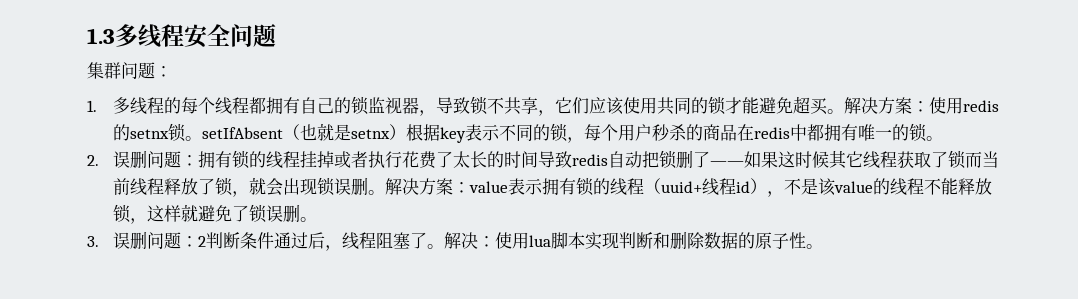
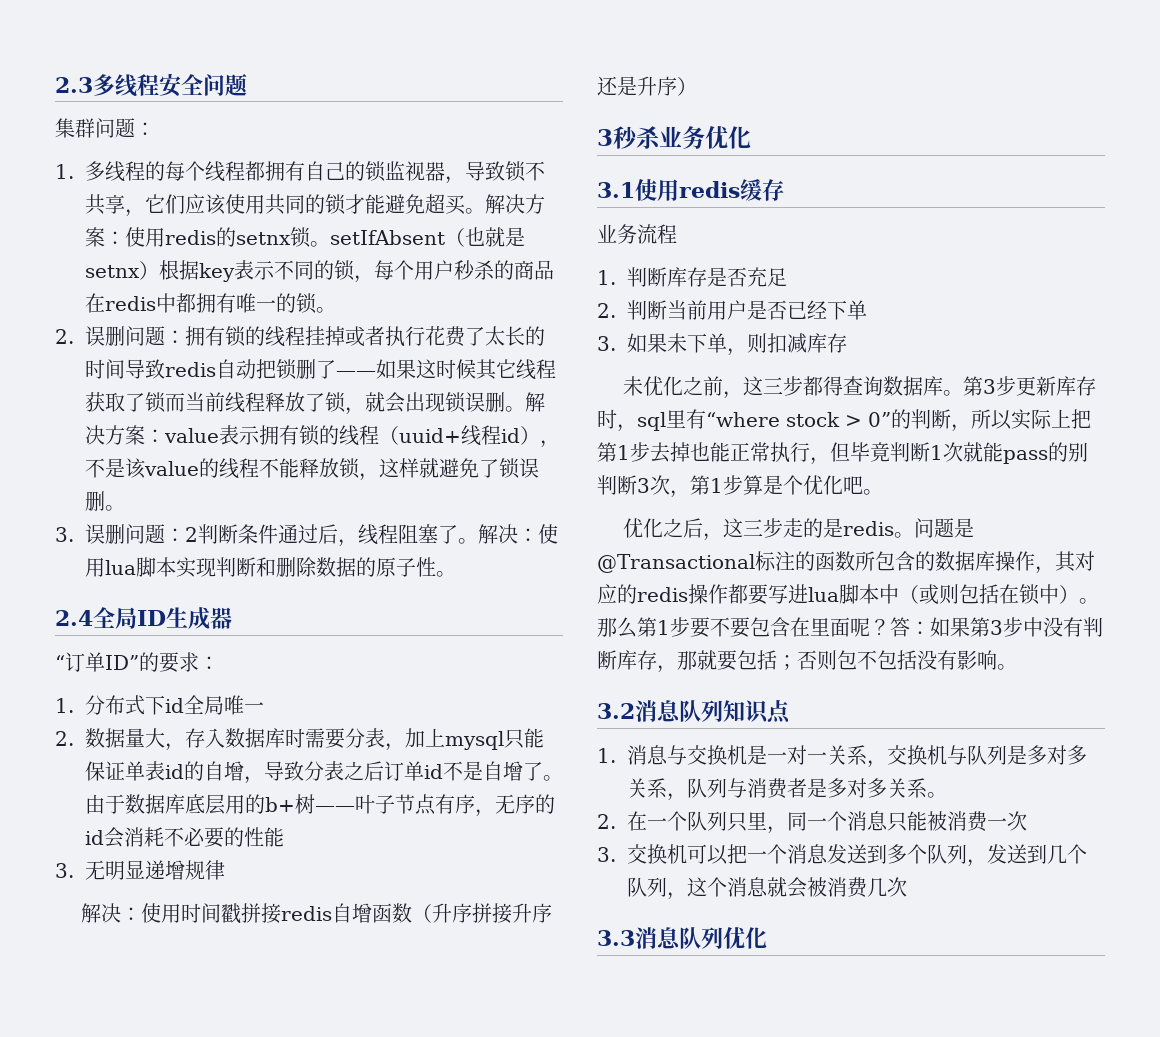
[87,28,115,44] 1.3 -> [55,77,93,93] 2.3
(823, 246) none -> [55,607,232,630] [55,652,219,673] [55,695,264,715] [55,728,544,751] [84,761,563,784] [84,794,555,817] [84,827,284,848] [55,860,225,880] [81,903,553,924] [597,76,697,96] [597,126,751,149] [597,179,784,201] [597,224,677,244] [597,267,787,287] [597,300,867,320] [597,333,847,356] [623,376,1097,399] [597,409,1091,432] [597,442,1088,465] [597,475,883,498] [623,518,975,541] [597,551,1095,574] [597,584,1099,605] [597,617,1103,638] [597,650,1017,673] [597,700,791,724] [597,745,1087,768] [626,778,947,801] [597,811,1027,834] [597,844,1087,867] [626,877,907,900] [597,927,767,949] // 2.4全局ID生成器 // “订单ID”的要求： // 1.分布式下id全局唯一 // 2.数据量大，存入数据库时需要分表，加上mysql只能保证单表id的自增，导致分表之后订单id不是自增了。由于数据库底层用的b+树——叶子节点有序，无序的id会消耗不必要的性能 // 3.无明显递增规律 // 解决：使用时间戳拼接redis自增函数（升序拼接升序还是升序） // 3秒杀业务优化 // 3.1使用redis缓存 // 业务流程 // 1.判断库存是否充足 // 2.判断当前用户是否已经下单 // 3.如果未下单，则扣减库存 // 未优化之前，这三步都得查询数据库。第3步更新库存时，sql里有“where stock > 0”的判断，所以实际上把第1步去掉也能正常执行，但毕竟判断1次就能pass的别判断3次，第1步算是个优化吧。 // 优化之后，这三步走的是redis。问题是@Transactional标注的函数所包含的数据库操作，其对应的redis操作都要写进lua脚本中（或则包括在锁中）。那么第1步要不要包含在里面呢？答：如果第3步中没有判断库存，那就要包括；否则包不包括没有影响。 // 3.2消息队列知识点 // 1.消息与交换机是一对一关系，交换机与队列是多对多关系，队列与消费者是多对多关系。 // 2.在一个队列只里，同一个消息只能被消费一次 // 3.交换机可以把一个消息发送到多个队列，发送到几个队列，这个消息就会被消费几次 // 3.3消息队列优化

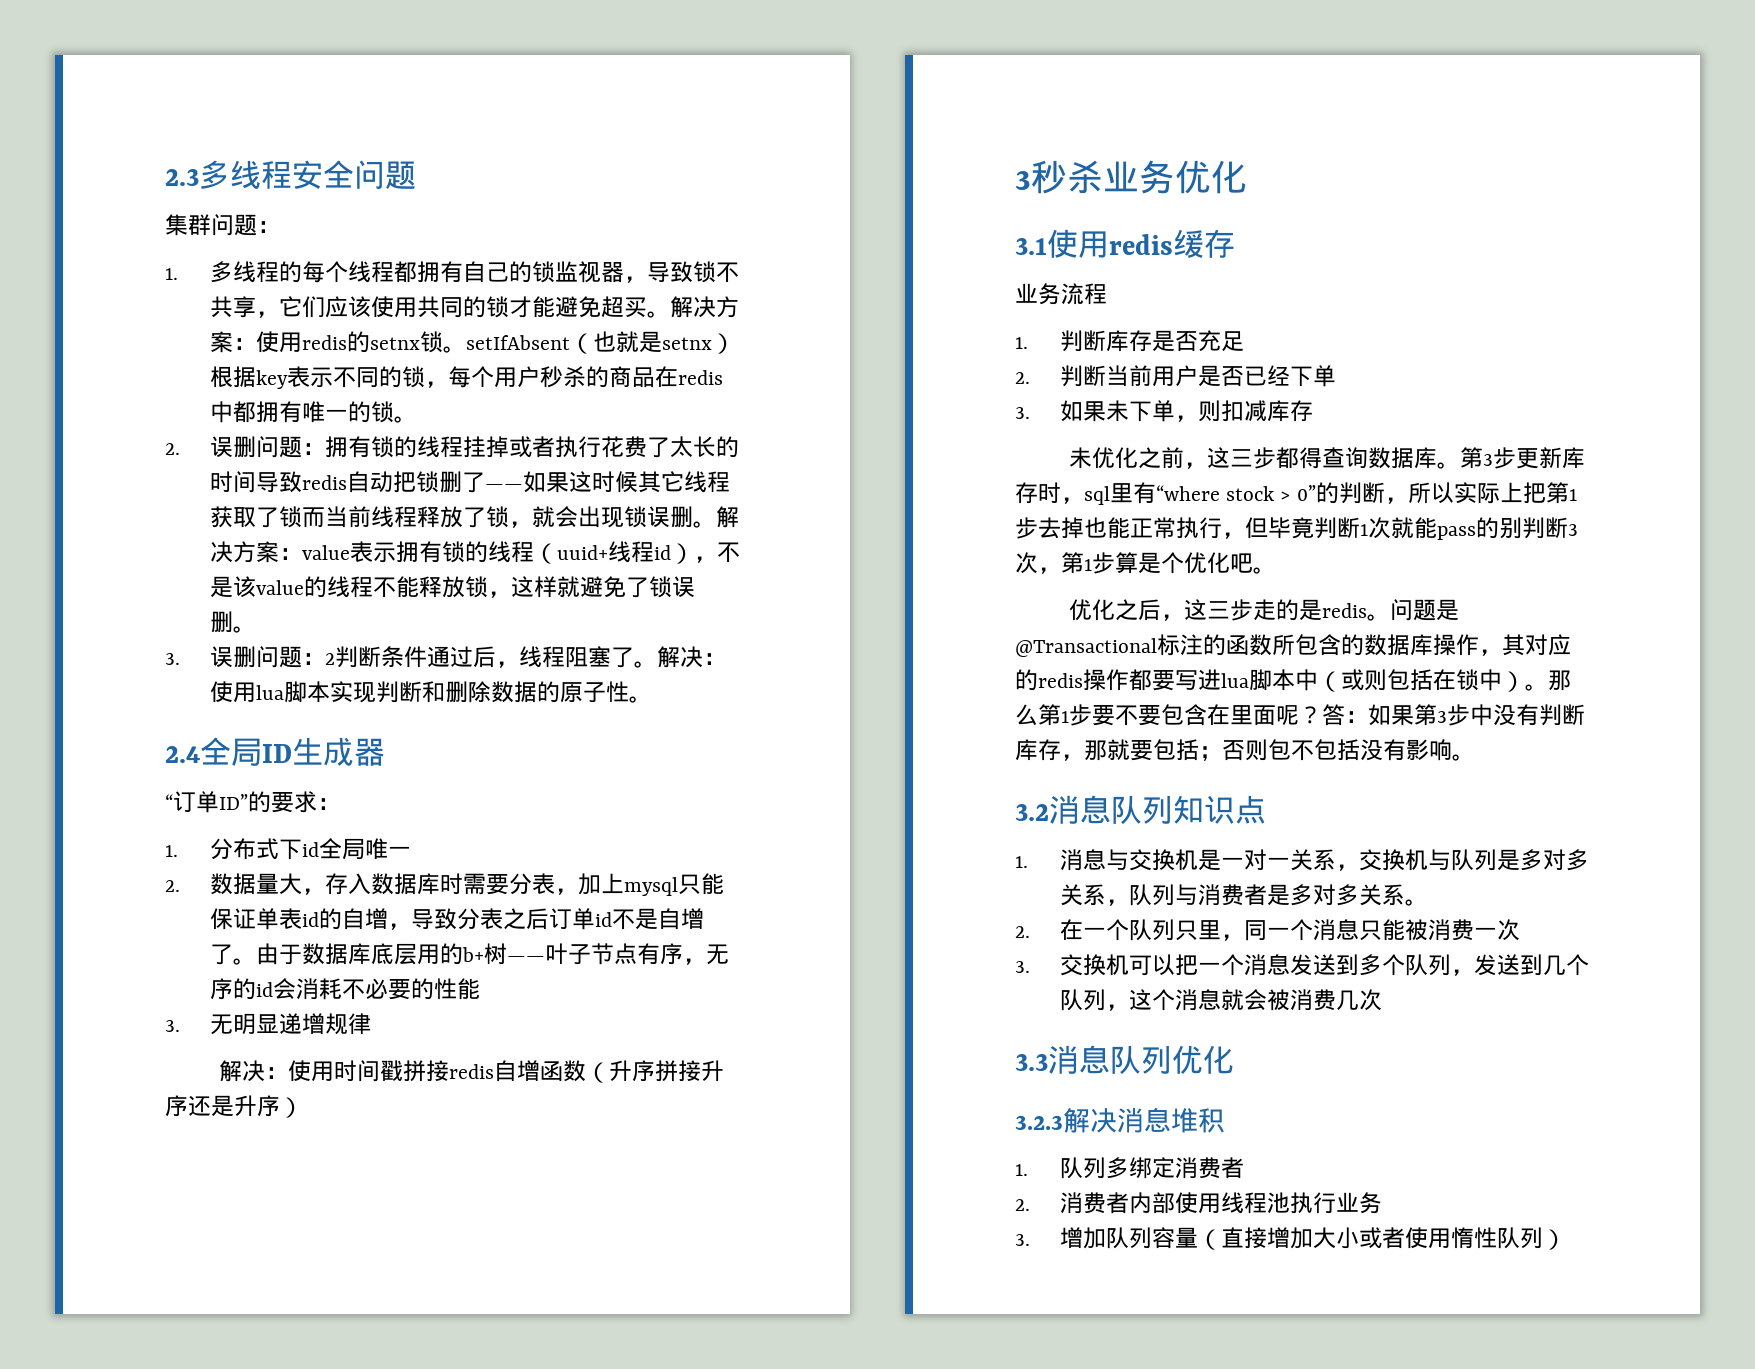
(767, 938) none -> [1015,1107,1225,1133] [1015,1157,1244,1179] [1015,1192,1382,1214] [1015,1227,1566,1250] // 3.2.3解决消息堆积 // 1.队列多绑定消费者 // 2.消费者内部使用线程池执行业务 // 3.增加队列容量（直接增加大小或者使用惰性队列）

